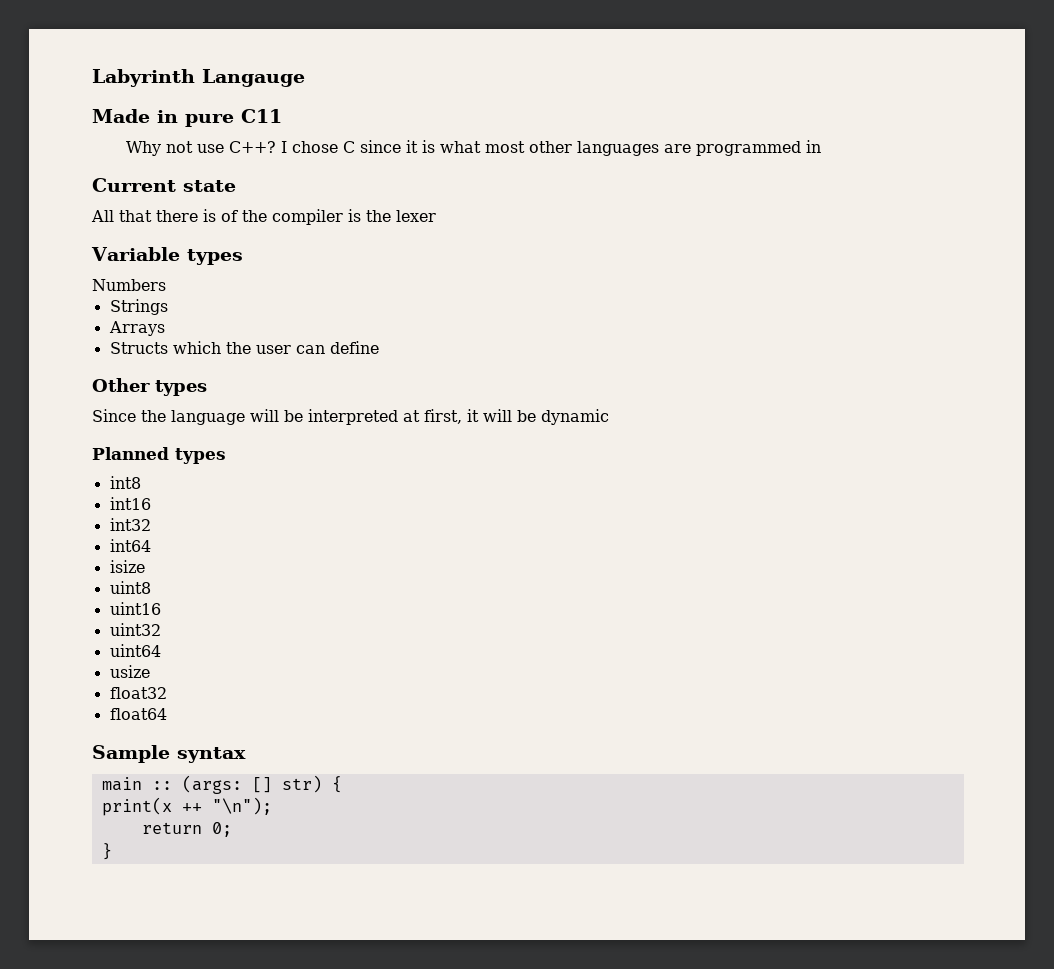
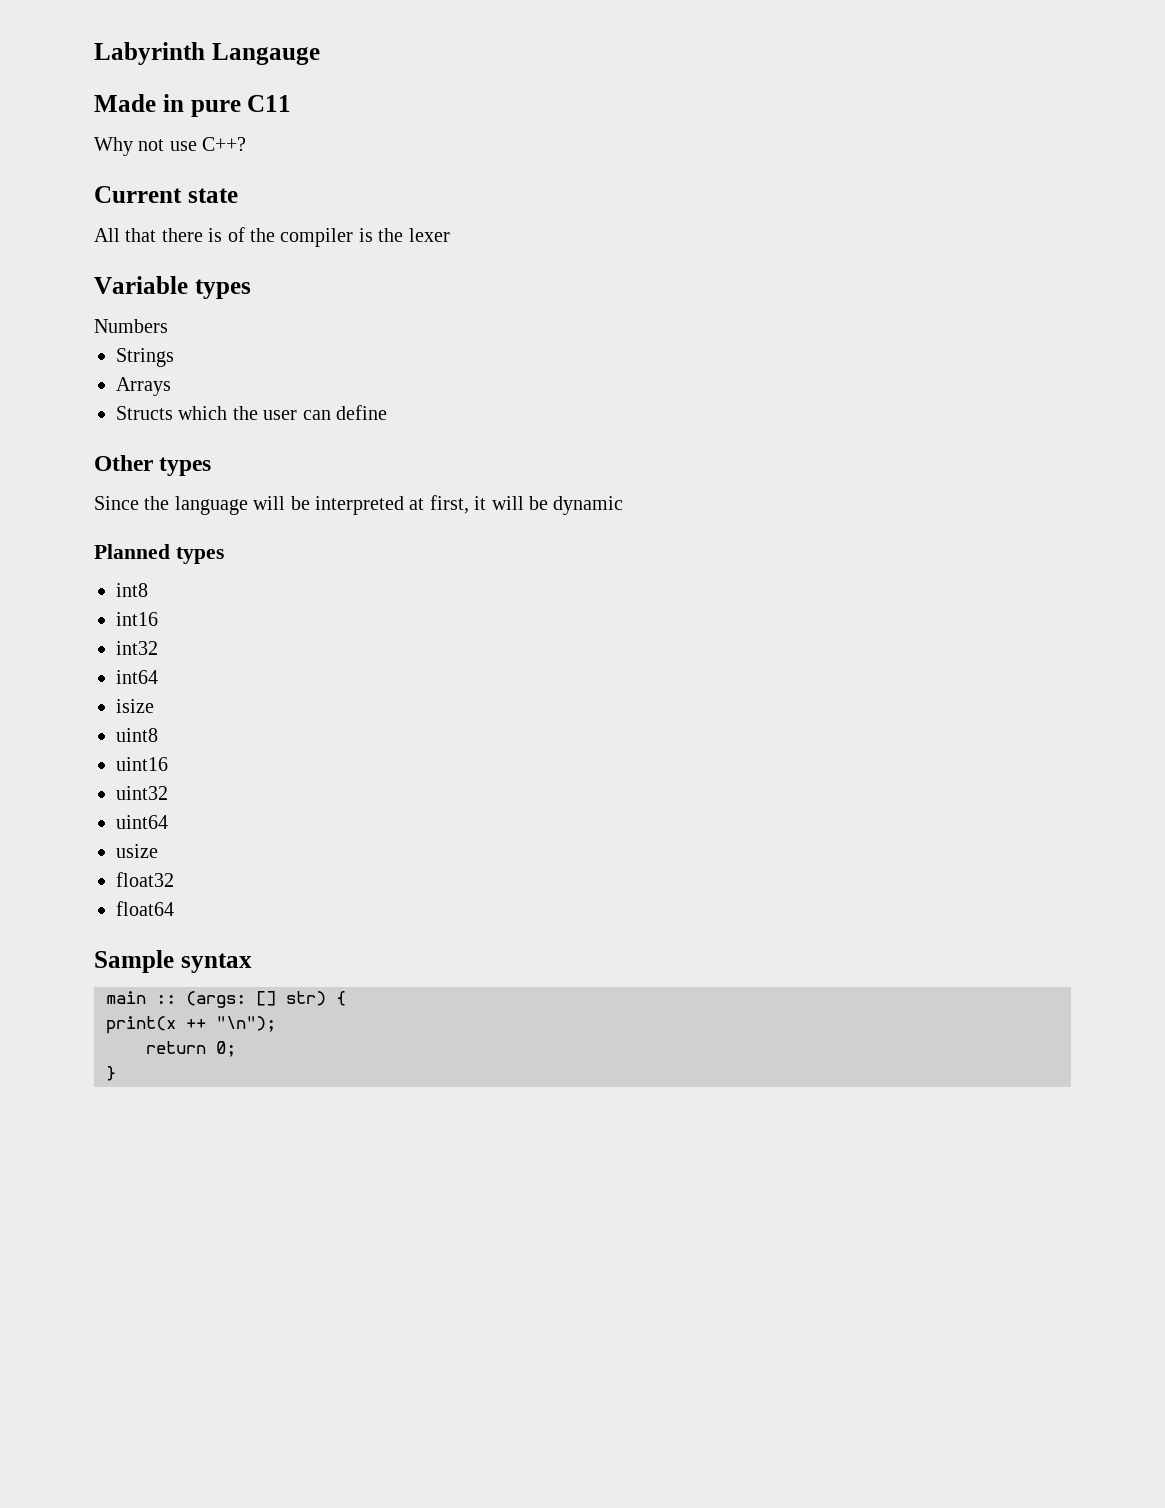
[281,140,822,156] I chose C since it is what most other languages are programmed in -> (247, 144) none

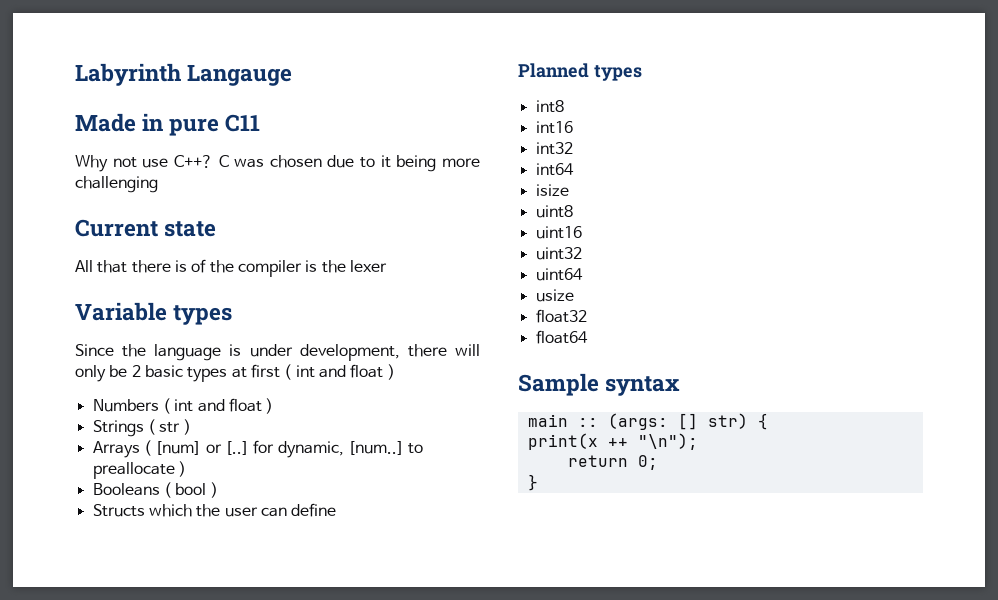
(247, 144) none -> [218,155,480,172] [75,176,158,193] C was chosen due to it being more challenging
[94,319,168,333] [116,348,174,367] [116,377,171,396] Numbers // Strings // Arrays -> [75,344,480,361] [75,364,395,382] [92,398,274,414] [92,419,191,437] [92,440,424,458] [92,461,186,479] [92,482,218,498] Since the language is under development, there will only be 2 basic types at first ( int and float ) // Numbers ( int and float ) // Strings ( str ) // Arrays ( [num] or [..] for dynamic, [num..] to preallocate ) // Booleans ( bool )
[94,455,212,476] [94,495,624,515] // Other types // Since the language will be interpreted at first, it will be dynamic -> (337, 510) none

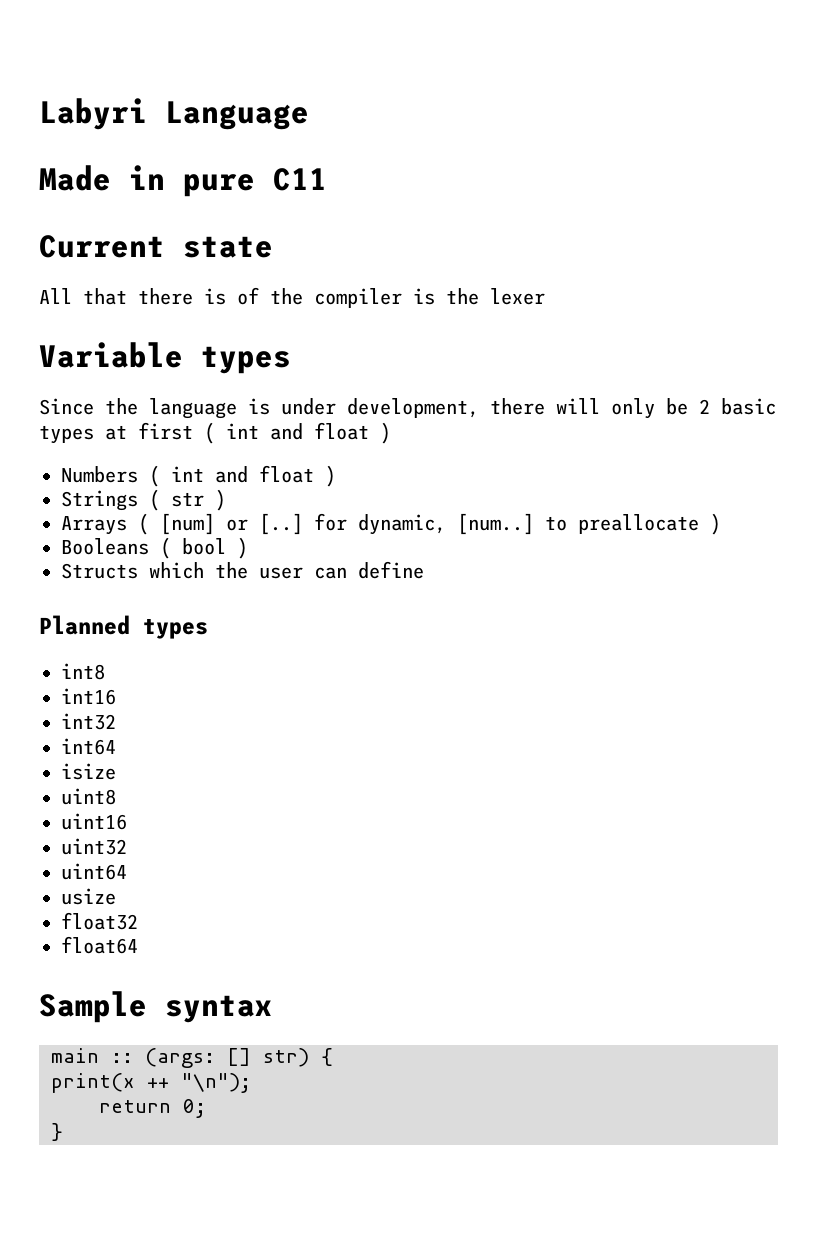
[75,63,293,86] Labyrinth Langauge -> [39,98,309,130] Labyri Language
[75,155,480,172] [75,176,158,193] // Why not use C++? C was chosen due to it being more challenging -> (327, 179) none

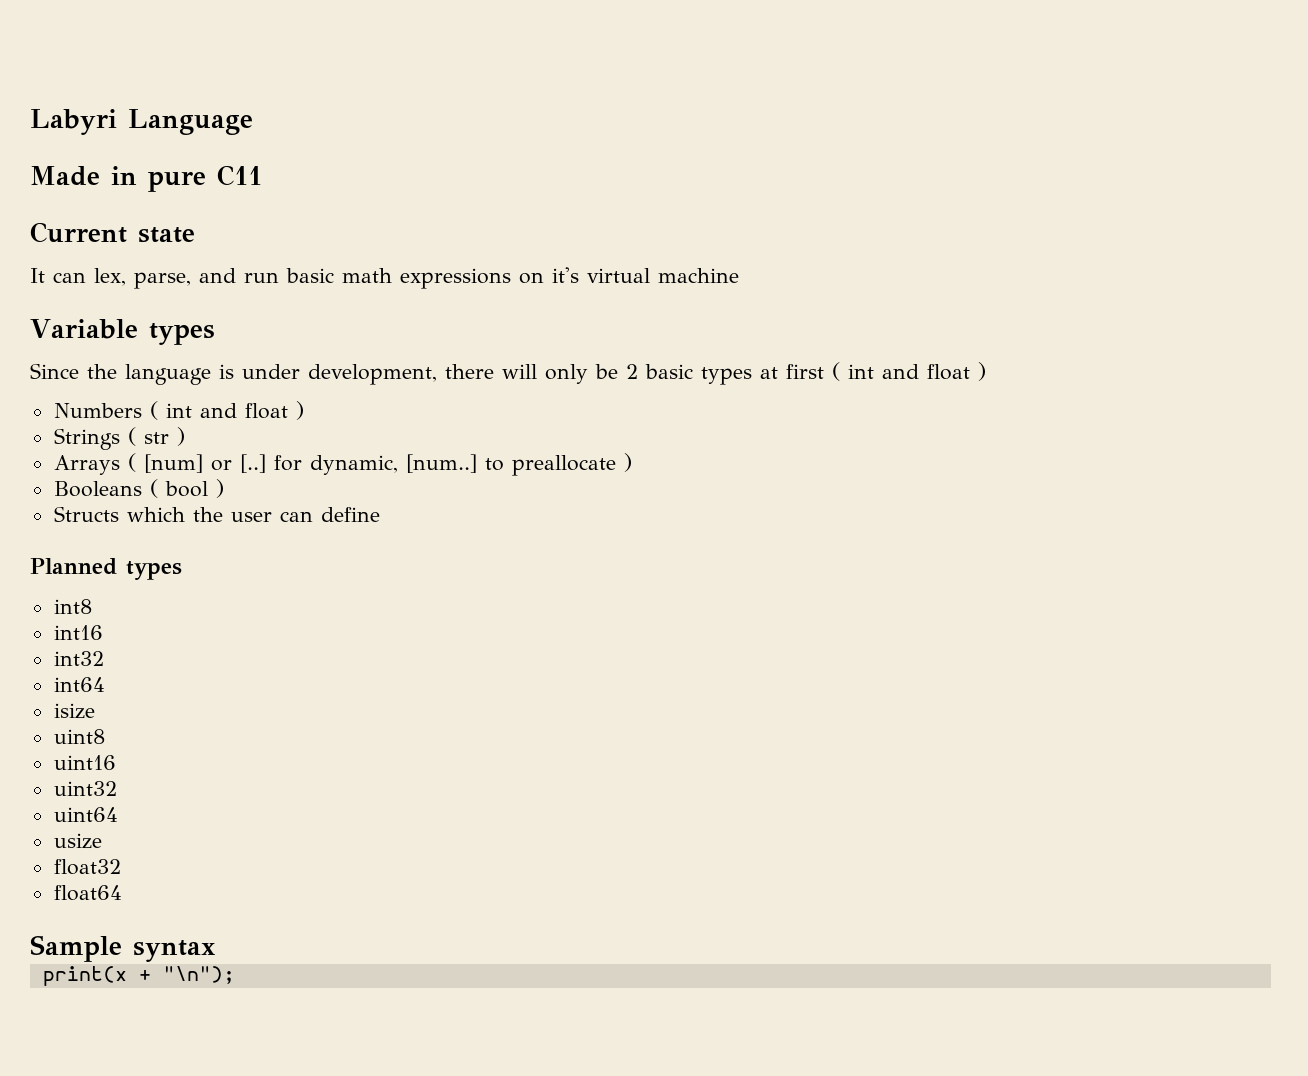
[39,287,545,308] All that there is of the compiler is the lexer -> [30,267,739,289] It can lex, parse, and run basic math expressions on it's virtual machine
[51,1048,333,1068] // main :: (args: [] str) { -> (215, 951) none
[147,1078,169,1088] ++ -> [138,970,151,981] +
[99,1099,206,1118] [51,1123,63,1141] // return 0; // } -> (235, 975) none

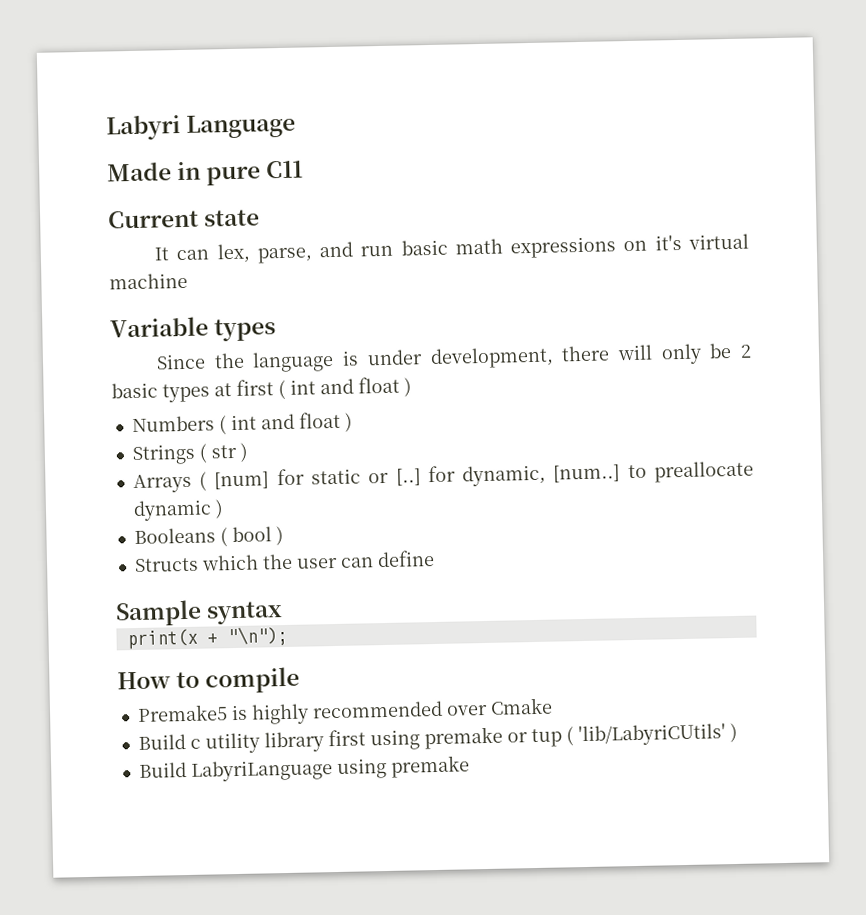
(203, 463) none -> [276,468,361,486] for static
(616, 465) none -> [132,499,212,522] dynamic
[30,558,182,580] [53,599,92,614] [53,625,103,640] [53,651,104,666] [53,677,105,692] [53,703,95,719] [53,729,105,744] [53,755,116,770] [53,781,117,796] [53,807,118,822] [53,833,102,849] [53,859,121,875] [53,885,122,901] // Planned types // int8 // int16 // int32 // int64 // isize // uint8 // uint16 // uint32 // uint64 // usize // float32 // float64 -> (435, 559) none
(235, 975) none -> [117,666,301,694] [136,697,553,725] [137,722,738,754] [138,755,470,782] // How to compile // Premake5 is highly recommended over Cmake // Build c utility library first using premake or tup ( 'lib/LabyriCUtils' ) // Build LabyriLanguage using premake

